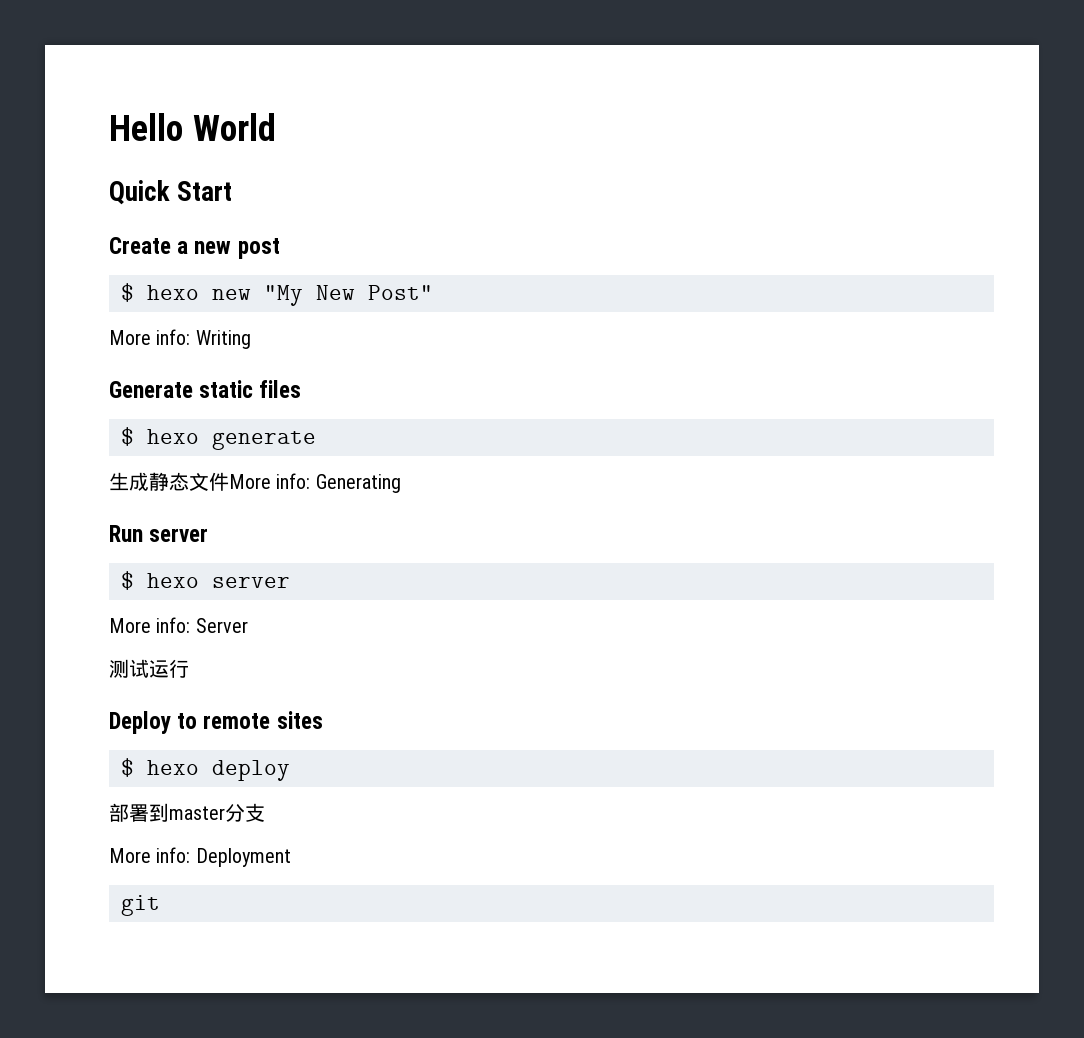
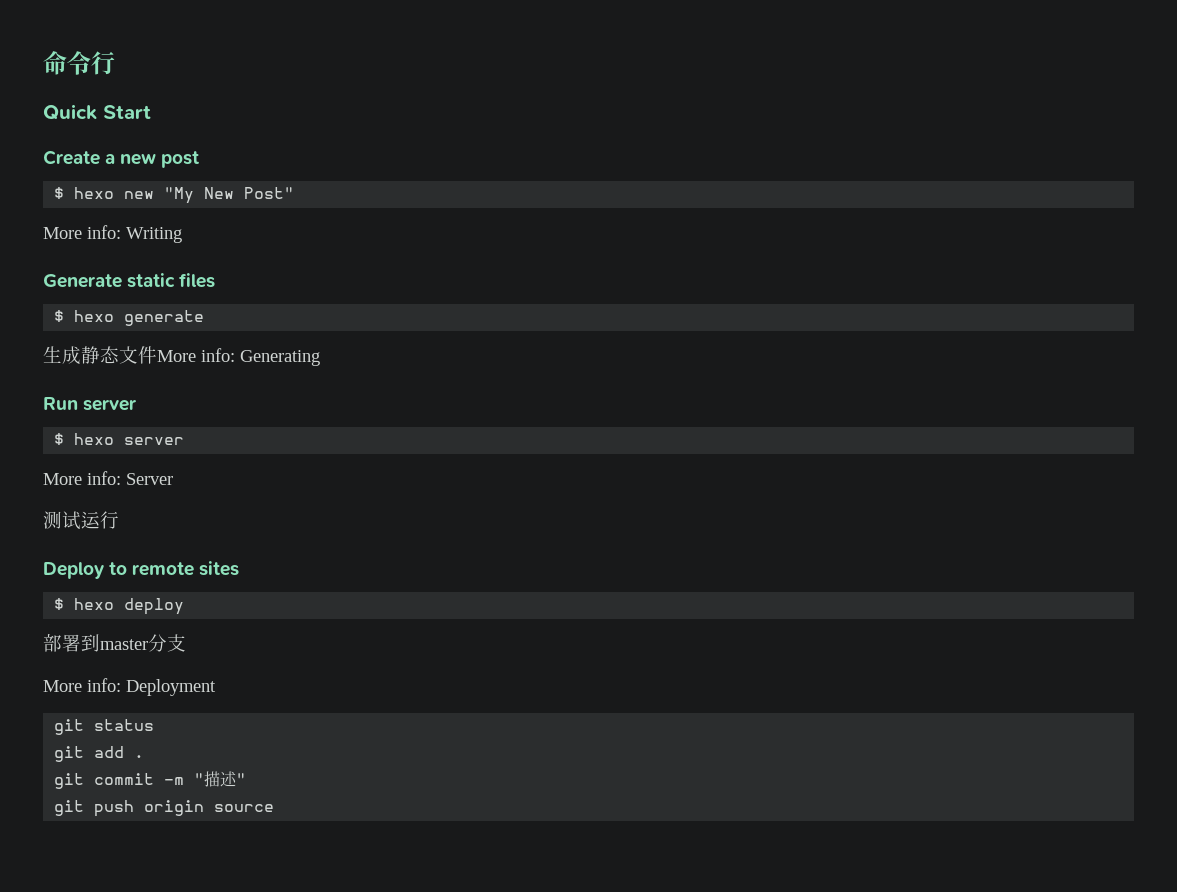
[109,113,276,141] Hello World -> [43,51,115,75] 命令行
(160, 905) none -> [94,719,155,731] [54,746,145,762] [54,771,247,789] [54,800,275,817] status // git add . // git commit -m "描述" // git push origin source

